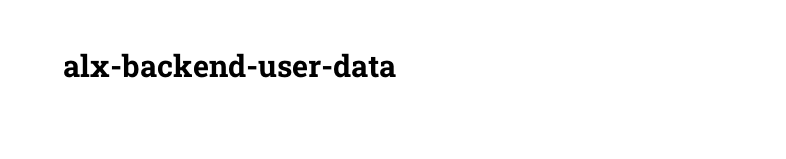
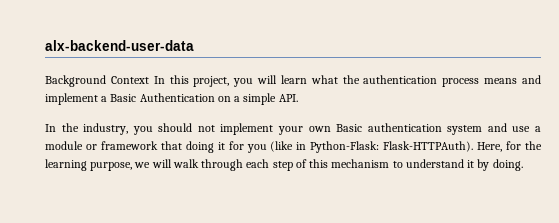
(396, 65) none -> [45,75,542,87] [45,93,298,105] [45,123,541,135] [45,141,542,153] [45,159,523,171] // Background Context In this project, you will learn what the authentication process means and implement a Basic Authentication on a simple API. // In the industry, you should not implement your own Basic authentication system and use a module or framework that doing it for you (like in Python-Flask: Flask-HTTPAuth). Here, for the learning purpose, we will walk through each step of this mechanism to understand it by doing.

